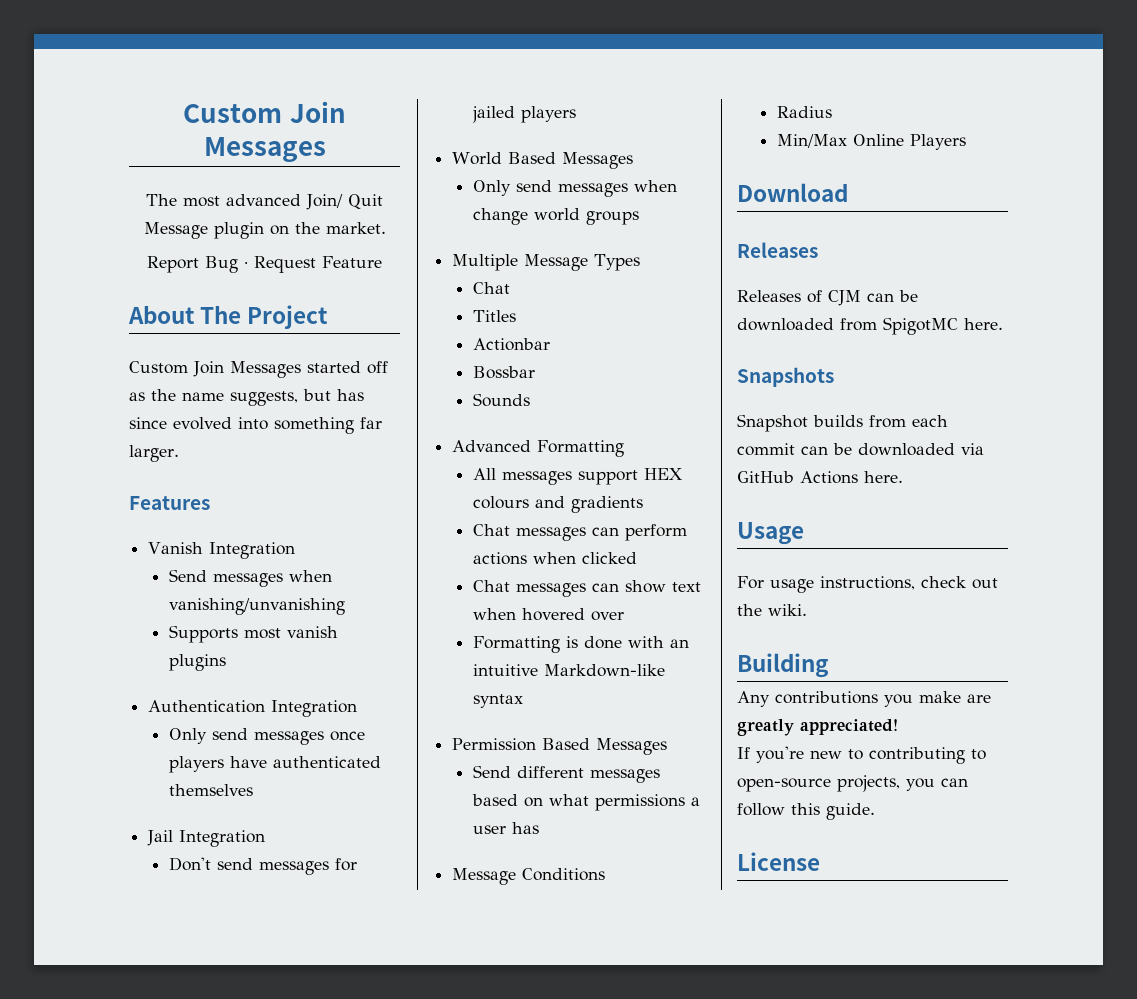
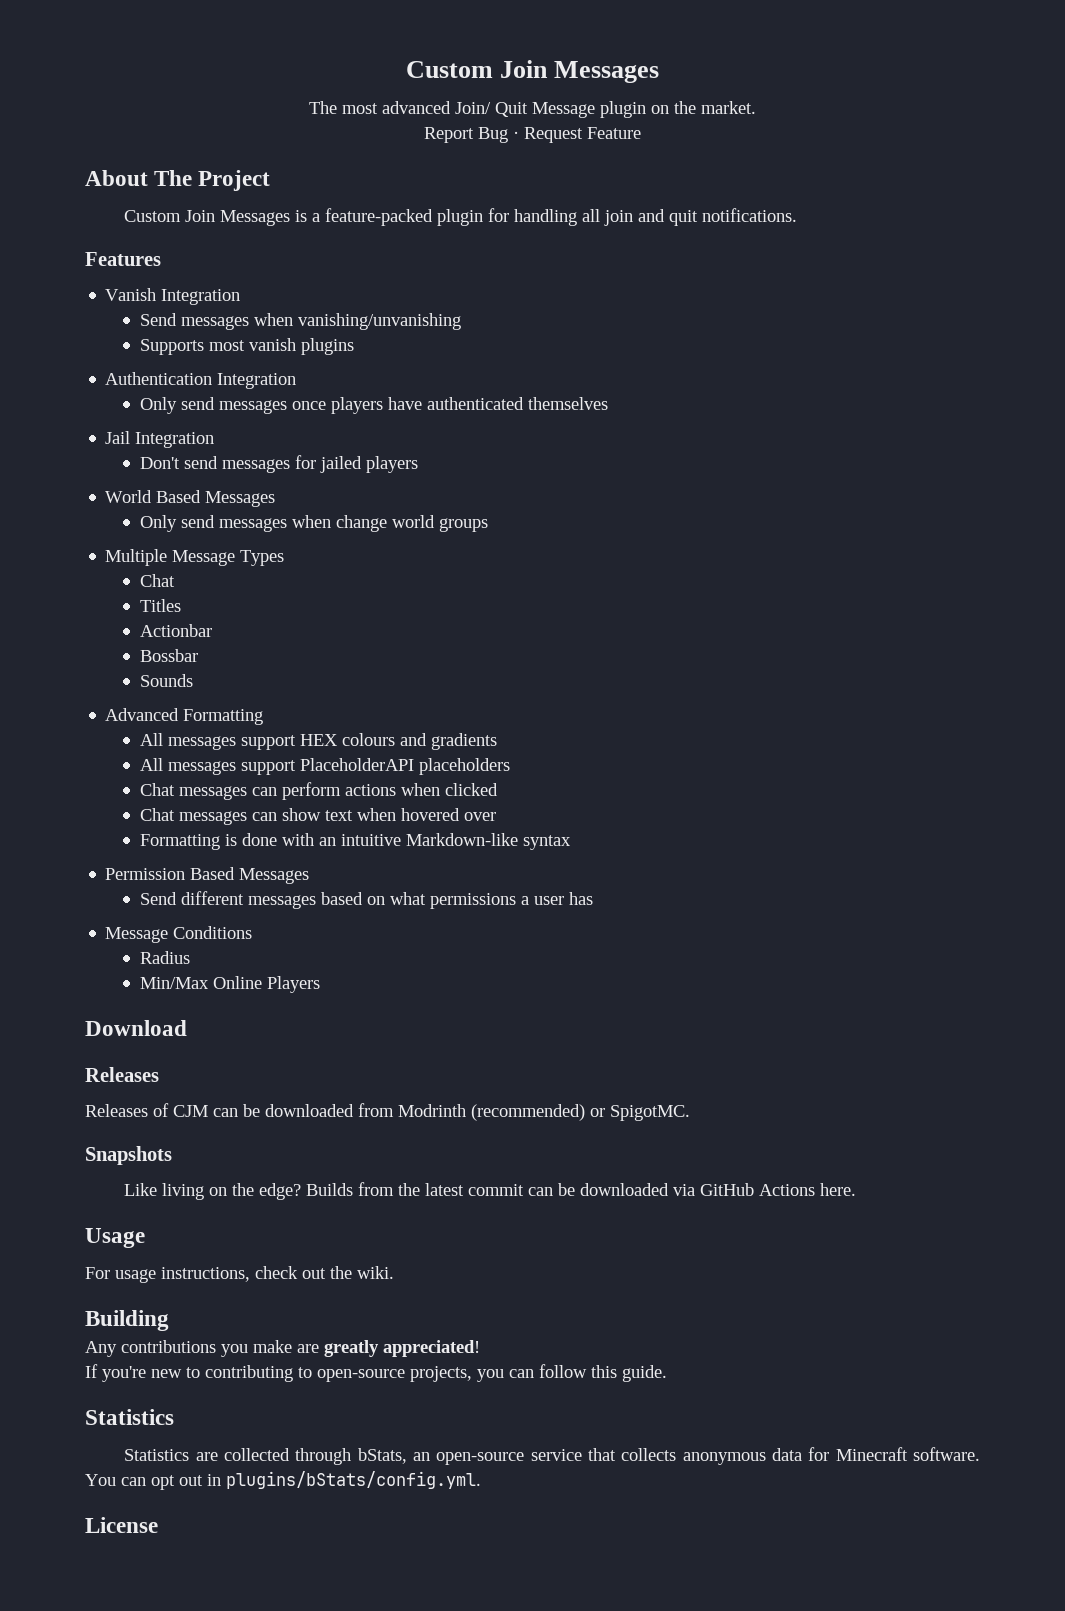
[307,361,388,374] [129,389,364,406] [129,417,382,434] [129,445,179,462] started off as the name suggests, but has since evolved into something far larger. -> [295,208,798,226] is a feature-packed plugin for handling all join and quit notifications.
(643, 504) none -> [139,758,510,775] // All messages support PlaceholderAPI placeholders
[883,317,1003,335] [737,367,834,387] [737,414,948,432] SpigotMC here. // Snapshots // Snapshot builds from each -> [398,1104,690,1121] [85,1146,172,1165] [124,1182,465,1200] Modrinth (recommended) or SpigotMC. // Snapshots // Like living on the edge? Builds from the latest
(875, 811) none -> [85,1409,174,1425] [124,1447,981,1465] [85,1471,481,1490] // Statistics // Statistics are collected through bStats, an open-source service that collects anonymous data for Minecraft software. You can opt out in plugins/bStats/config.yml.

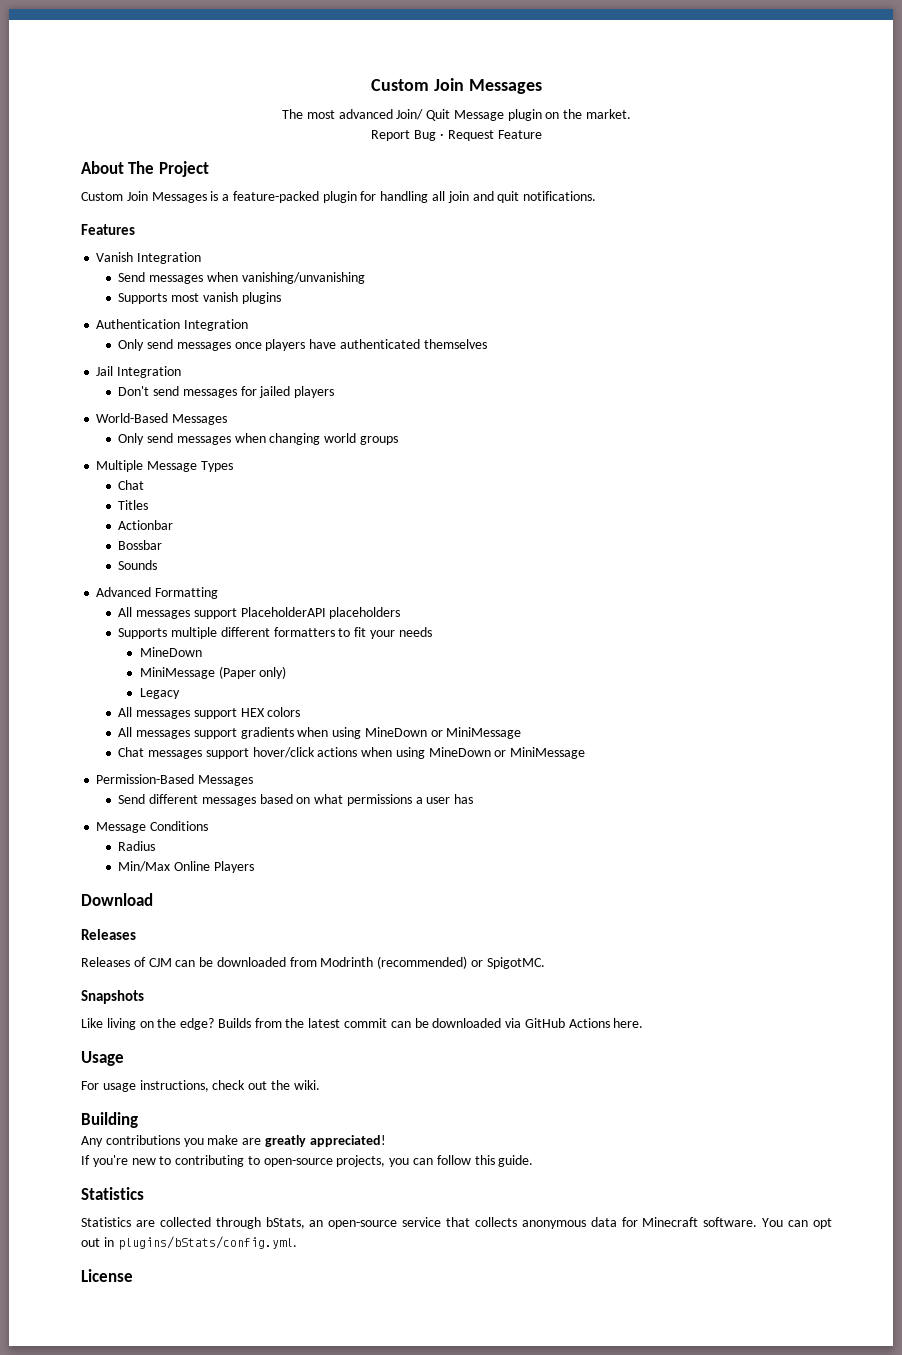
[105,490,202,503] World Based -> [96,413,169,423] World-Based
[335,515,387,532] change -> [269,433,321,445] changing
[299,733,497,750] [139,758,510,775] [139,782,498,800] [139,808,496,825] [139,833,571,850] [105,867,236,880] HEX colours and gradients // All messages support PlaceholderAPI placeholders // Chat messages can perform actions when clicked // Chat messages can show text when hovered over // Formatting is done with an intuitive Markdown-like syntax // Permission Based -> [240,607,401,619] [118,627,432,639] [139,647,202,657] [139,666,287,679] [139,688,180,699] [118,707,301,719] [118,727,522,739] [118,747,586,759] [96,774,195,784] PlaceholderAPI placeholders // Supports multiple different formatters to fit your needs // MineDown // MiniMessage (Paper only) // Legacy // All messages support HEX colors // All messages support gradients when using MineDown or MiniMessage // Chat messages support hover/click actions when using MineDown or MiniMessage // Permission-Based

